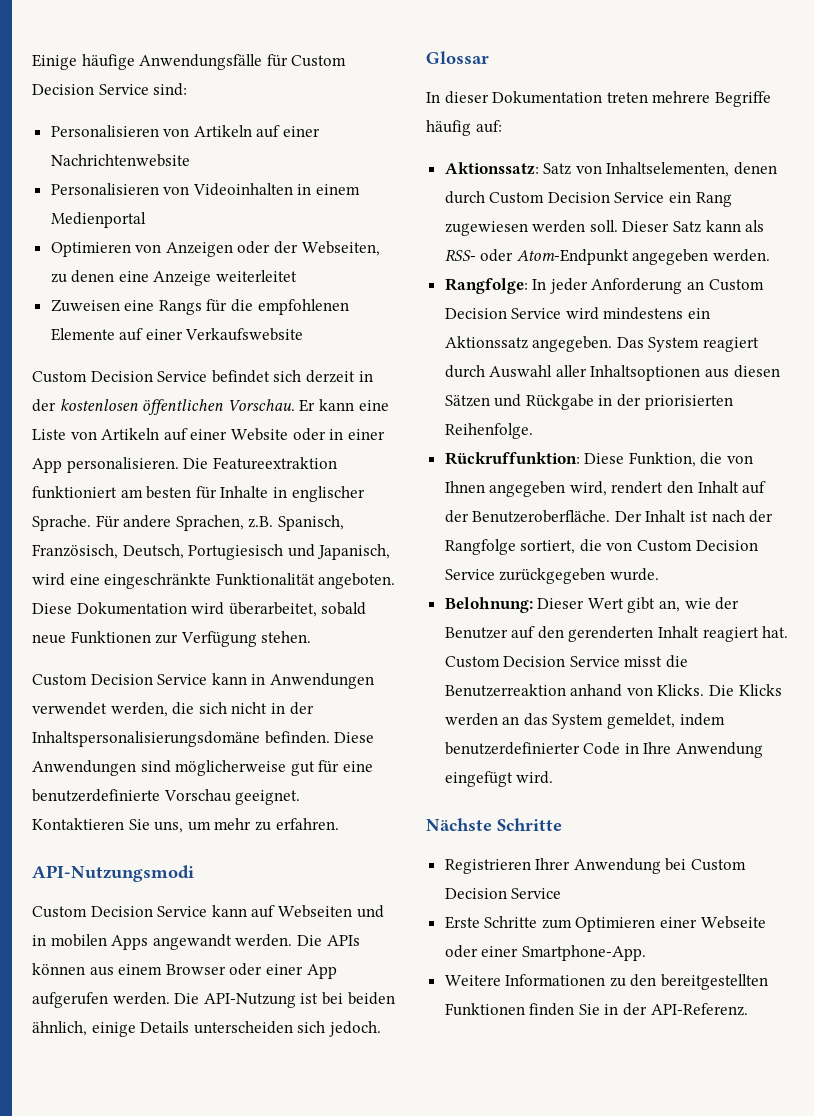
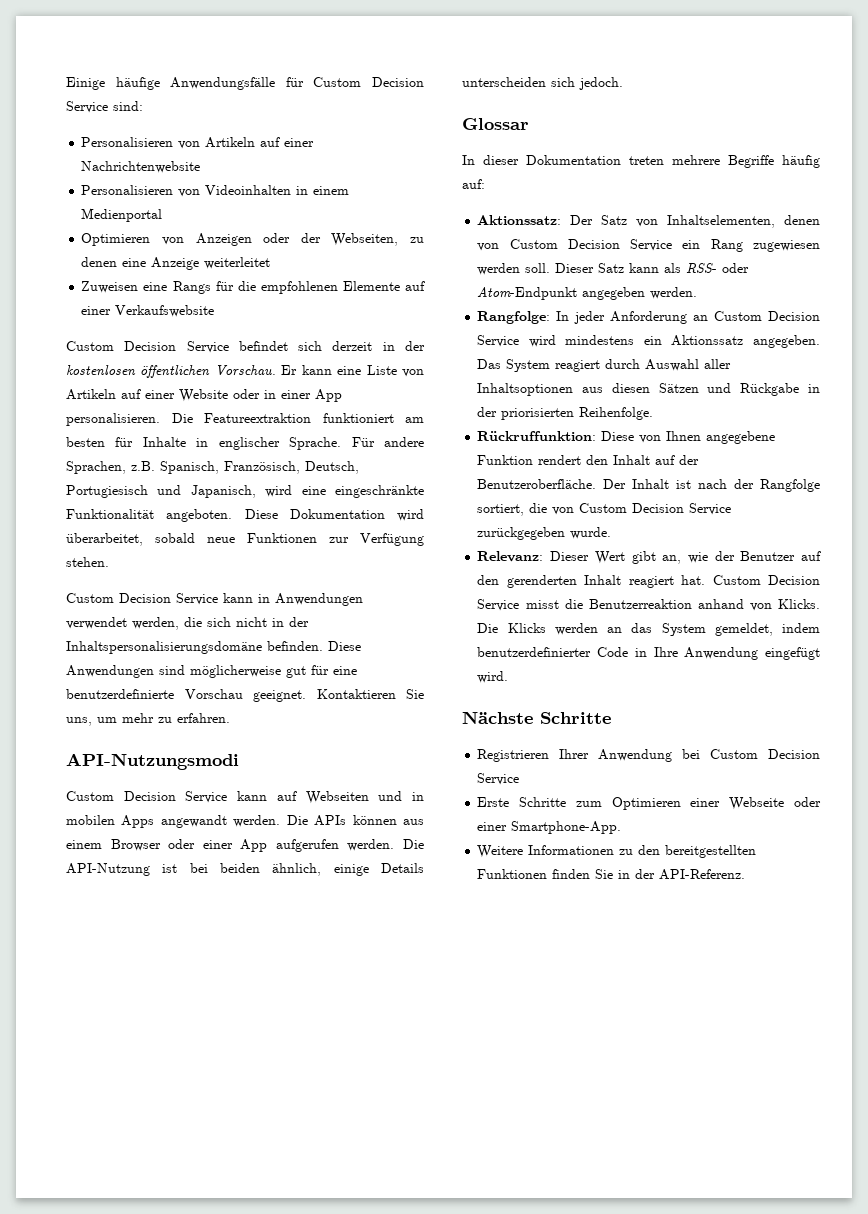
(539, 168) none -> [570,215,594,225] Der
[444,191,485,204] durch -> [477,243,500,251] von
[628,452,754,467] [444,481,607,497] Funktion, die von Ihnen angegeben wird, -> [639,431,776,444] [477,455,534,465] von Ihnen angegebene Funktion
[444,597,533,613] Belohnung: -> [477,551,544,562] Relevanz:

